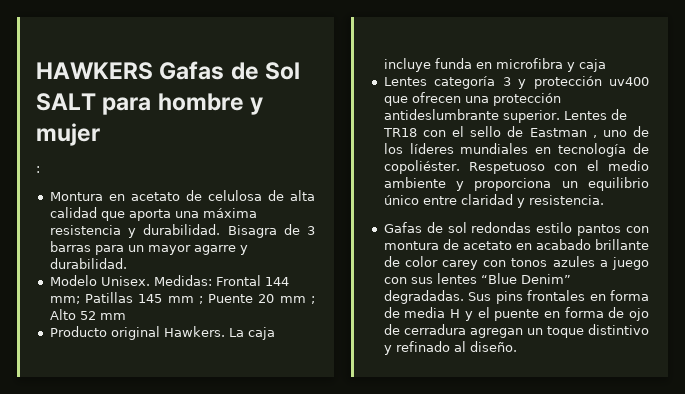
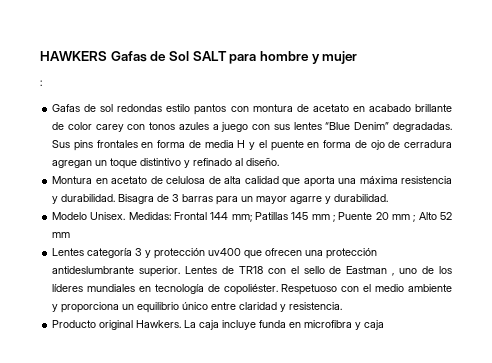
[49,190,315,201] [49,207,257,221] [49,224,315,238] [49,241,248,255] [49,258,127,269] [49,275,289,286] [49,292,315,304] [49,309,126,320] [49,326,275,340] [383,58,606,72] [383,76,649,89] [383,92,561,106] [383,109,627,123] [382,126,649,138] [383,143,649,157] [383,160,649,174] [383,177,649,191] [383,194,604,208] // Montura en acetato de celulosa de alta calidad que aporta una máxima resistencia y durabilidad. Bisagra de 3 barras para un mayor agarre y durabilidad. // Modelo Unisex. Medidas: Frontal 144 mm; Patillas 145 mm ; Puente 20 mm ; Alto 52 mm // Producto original Hawkers. La caja incluye funda en microfibra y caja // Lentes categoría 3 y protección uv400 que ofrecen una protección antideslumbrante superior. Lentes de TR18 con el sello de Eastman , uno de los líderes mundiales en tecnología de copoliéster. Respetuoso con el medio ambiente y proporciona un equilibrio único entre claridad y resistencia. -> (42, 83) none
(517, 346) none -> [52,176,453,187] [52,194,389,205] [52,212,452,222] [52,232,71,238] [52,248,378,259] [52,266,452,277] [52,284,452,295] [52,302,343,313] [52,320,385,330] // Montura en acetato de celulosa de alta calidad que aporta una máxima resistencia y durabilidad. Bisagra de 3 barras para un mayor agarre y durabilidad. // Modelo Unisex. Medidas: Frontal 144 mm; Patillas 145 mm ; Puente 20 mm ; Alto 52 mm // Lentes categoría 3 y protección uv400 que ofrecen una protección antideslumbrante superior. Lentes de TR18 con el sello de Eastman , uno de los líderes mundiales en tecnología de copoliéster. Respetuoso con el medio ambiente y proporciona un equilibrio único entre claridad y resistencia. // Producto original Hawkers. La caja incluye funda en microfibra y caja

